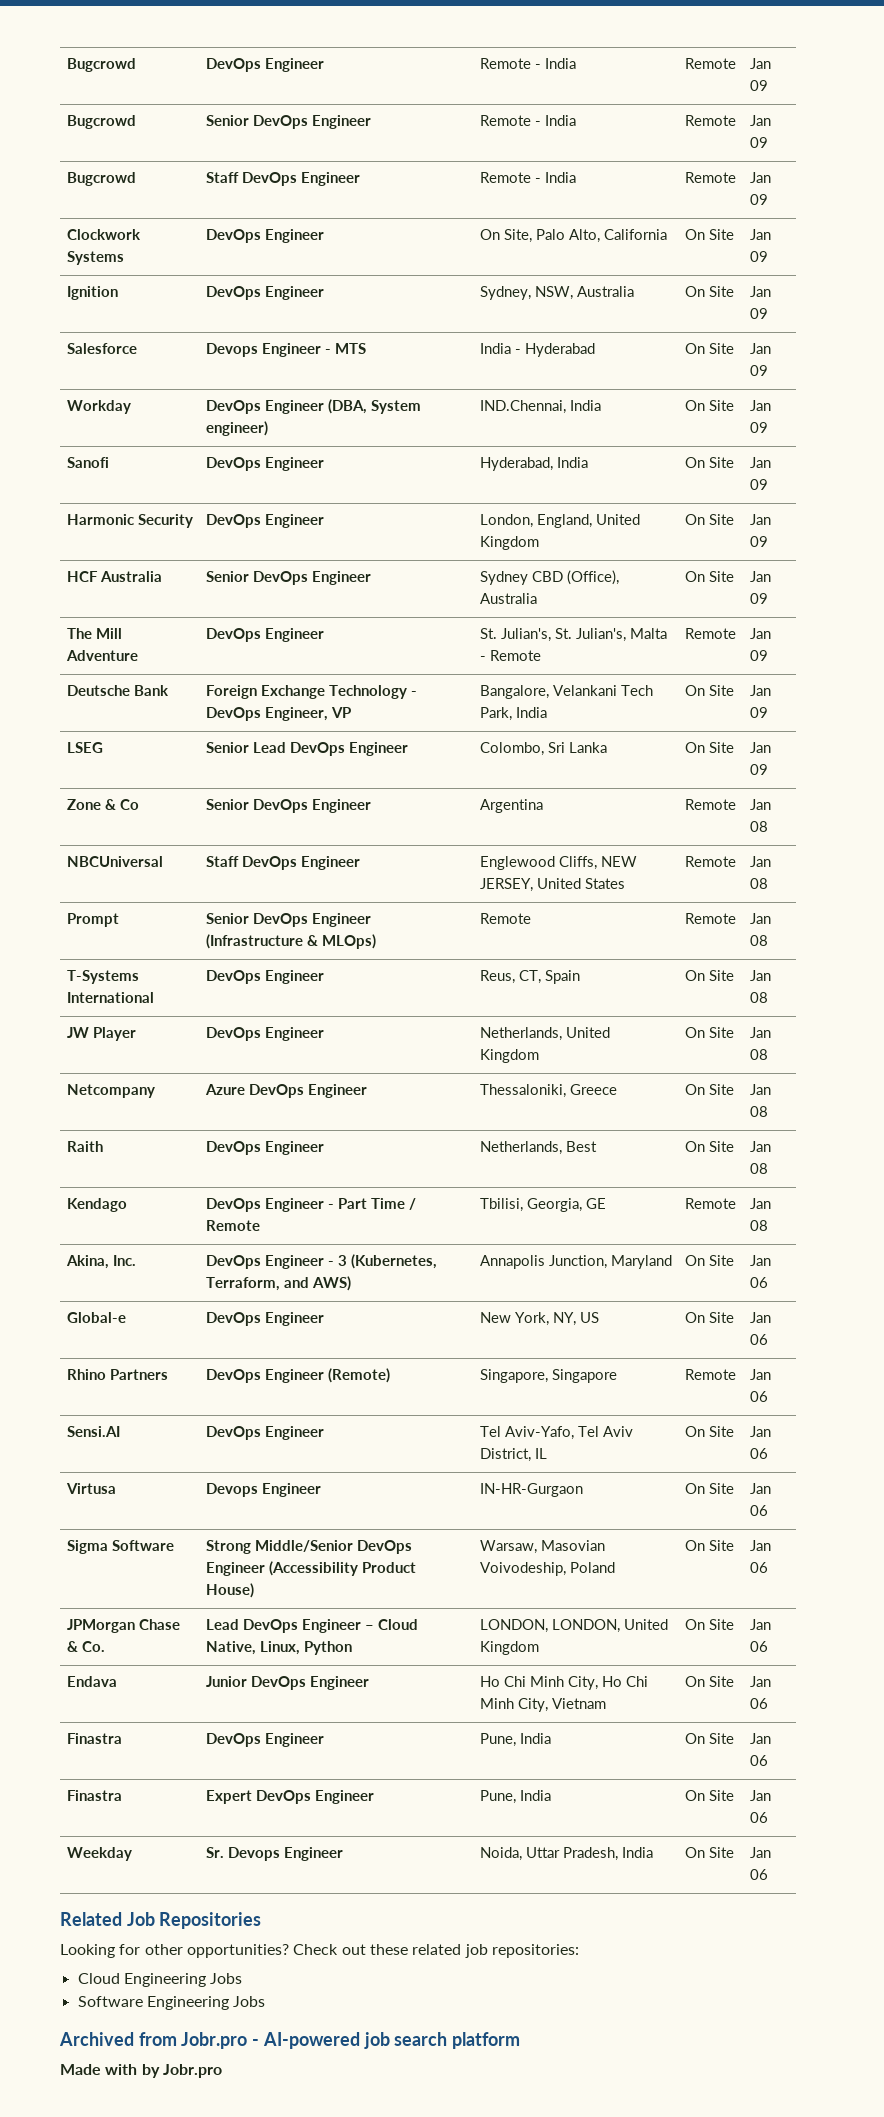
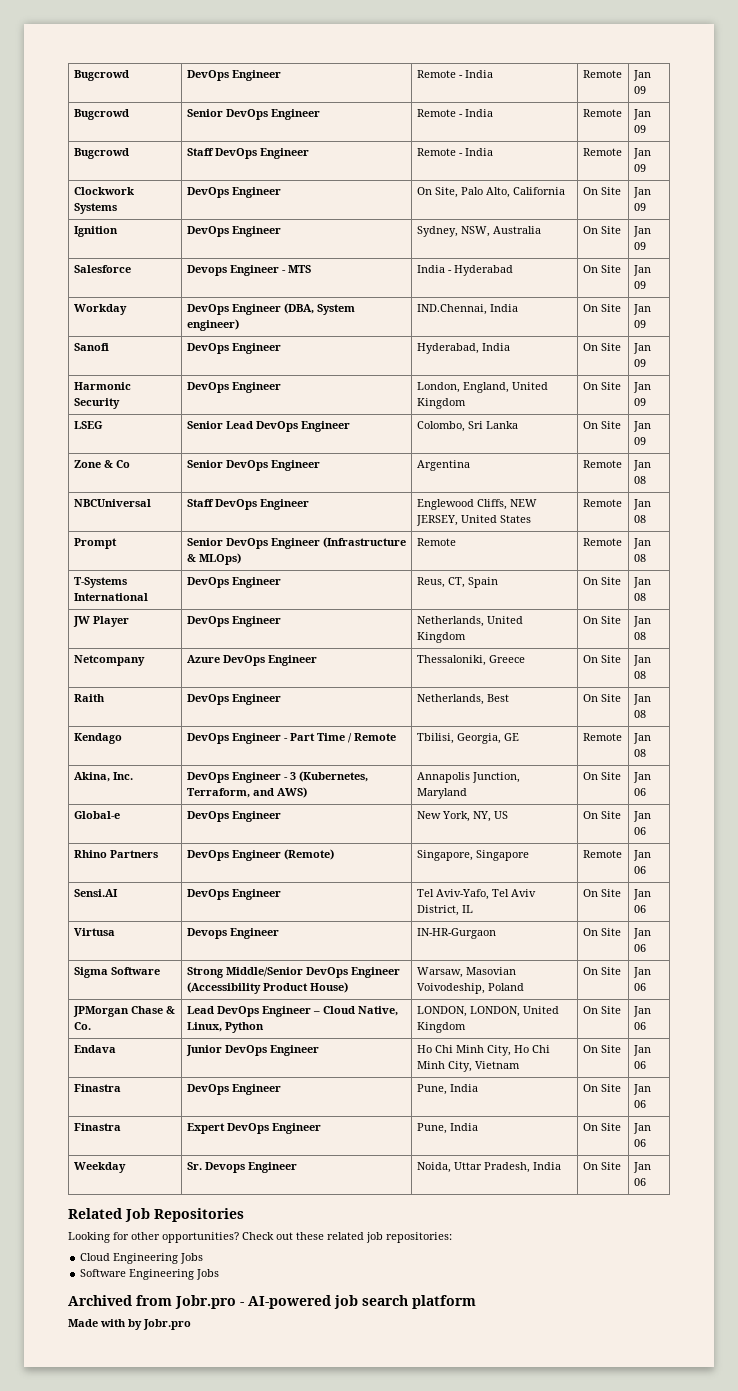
[66,571,162,582] [205,571,371,585] [479,570,619,585] [479,593,537,604] [684,571,734,582] [749,571,771,582] [749,593,768,604] [66,628,122,639] [65,650,138,661] [205,628,324,642] [479,628,667,642] [479,650,541,661] [684,628,736,639] [749,628,771,639] [749,650,768,661] [66,685,169,696] [205,685,417,699] [205,707,351,721] [479,685,653,699] [479,707,547,721] [684,685,734,696] [749,685,771,696] [749,707,768,718] // HCF Australia | Senior DevOps Engineer | Sydney CBD (Office), Australia | On Site | Jan 09 // The Mill Adventure | DevOps Engineer | St. Julian's, St. Julian's, Malta - Remote | Remote | Jan 09 // Deutsche Bank | Foreign Exchange Technology - DevOps Engineer, VP | Bangalore, Velankani Tech Park, India | On Site | Jan 09 -> (646, 402) none

